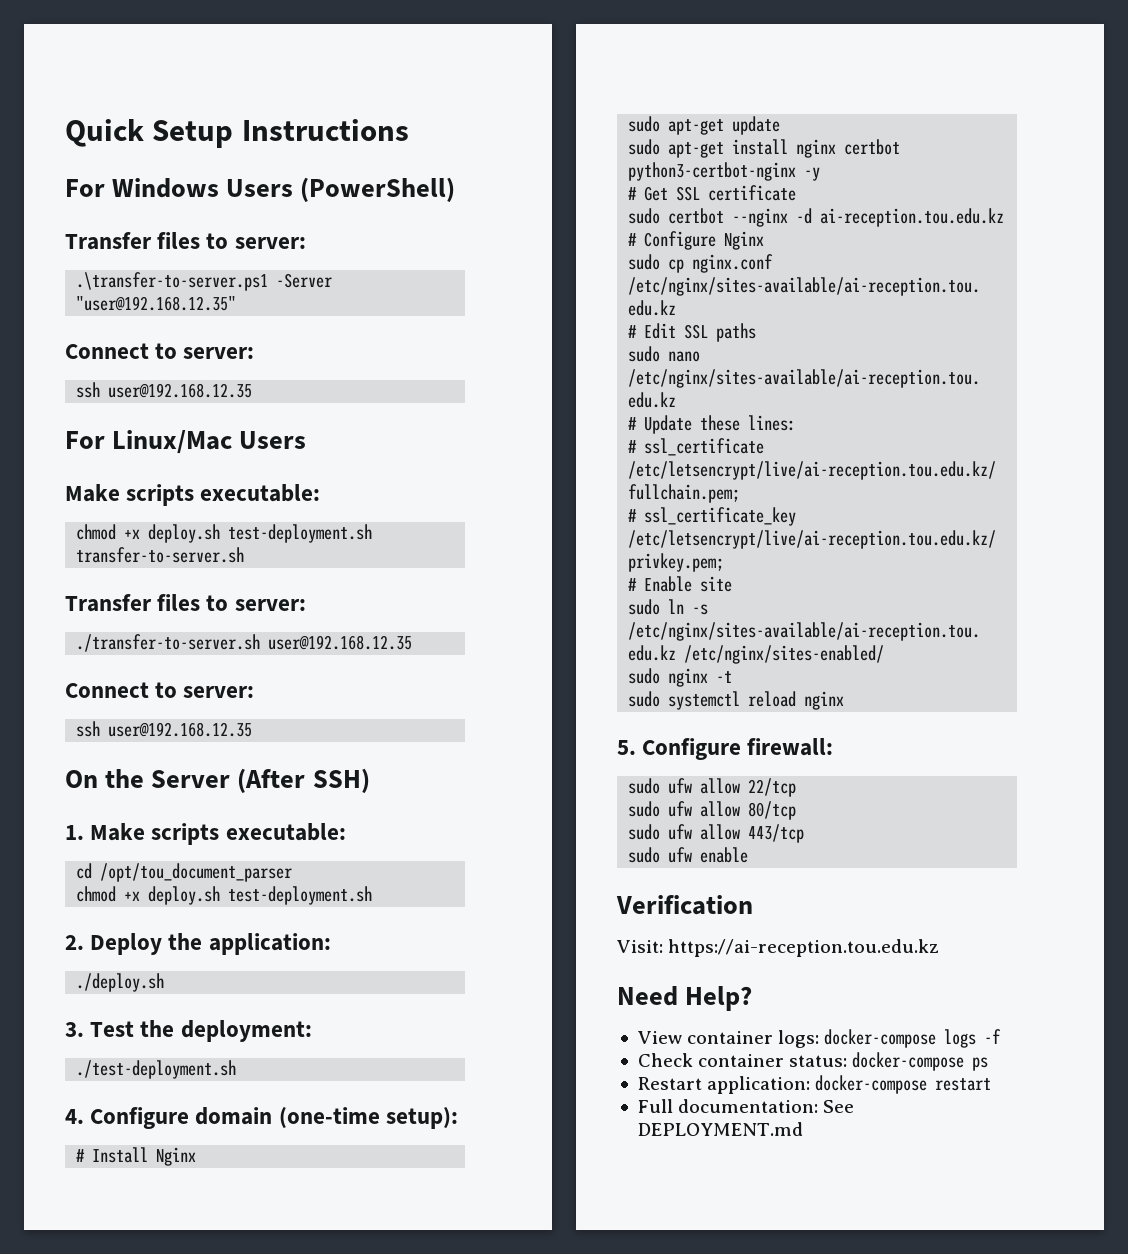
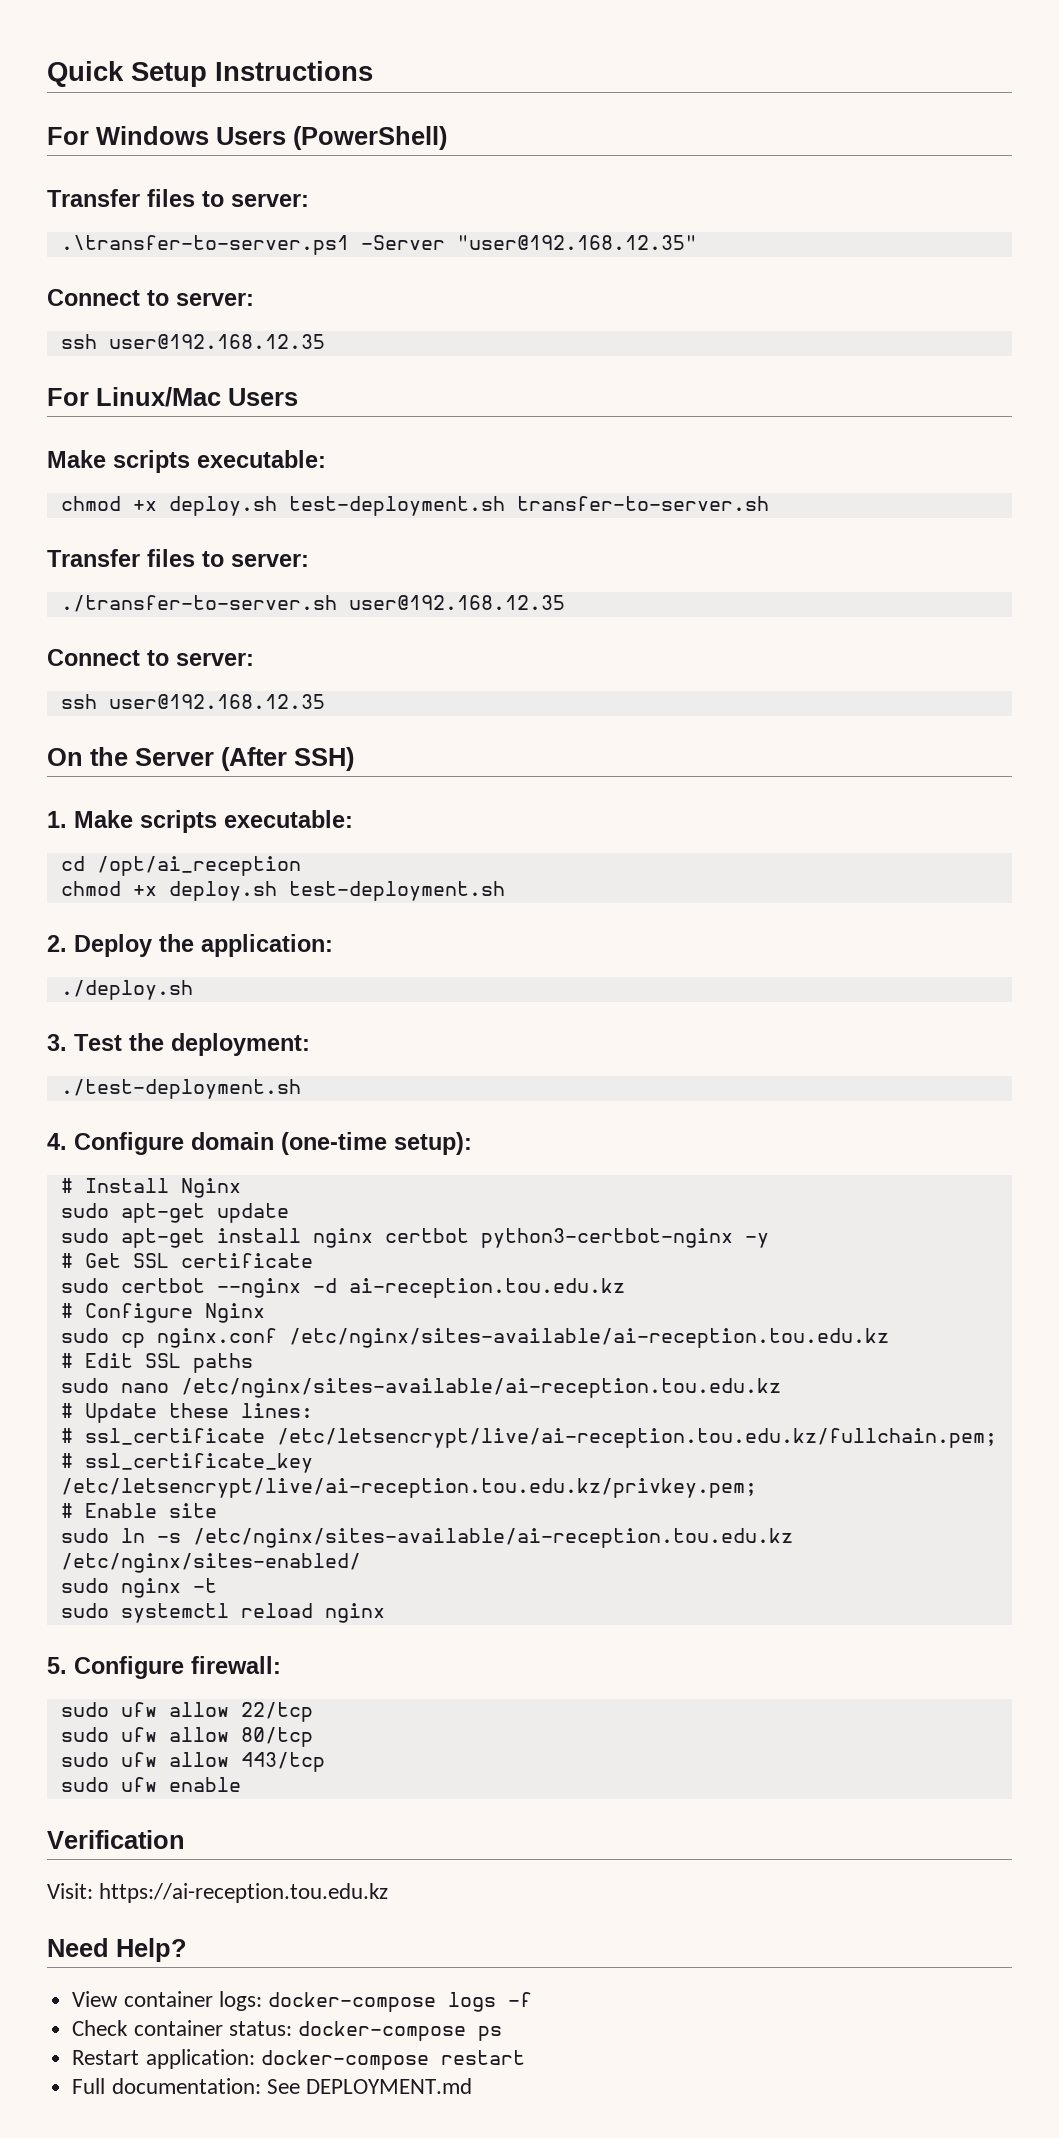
[100,863,293,882] /opt/tou_document_parser -> [96,856,301,876] /opt/ai_reception

